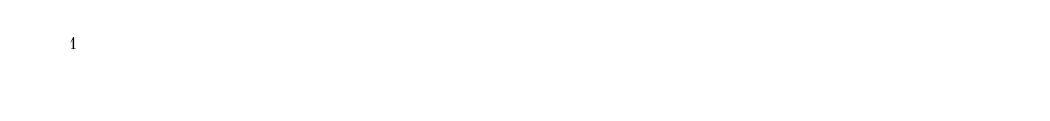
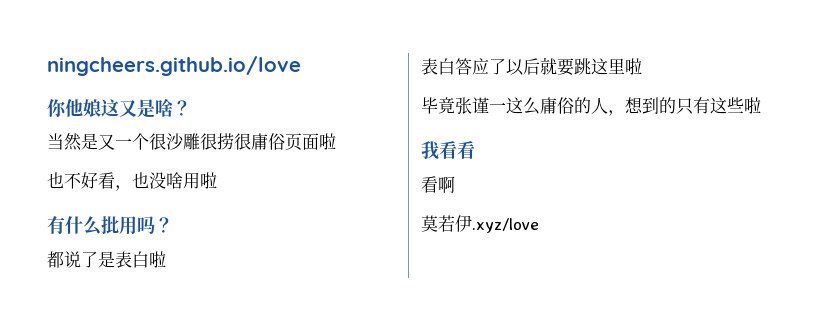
[69,37,77,49] 1 -> [47,56,301,76] [47,98,191,118] [47,133,336,151] [47,172,217,191] [47,216,173,235] [47,251,166,268] [421,57,642,76] [421,97,761,116] [421,141,475,160] [421,176,455,193] [421,215,539,233] ningcheers.github.io/love // 你他娘这又是啥？ // 当然是又一个很沙雕很捞很庸俗页面啦 // 也不好看，也没啥用啦 // 有什么批用吗？ // 都说了是表白啦 // 表白答应了以后就要跳这里啦 // 毕竟张谨一这么庸俗的人，想到的只有这些啦 // 我看看 // 看啊 // 莫若伊.xyz/love

